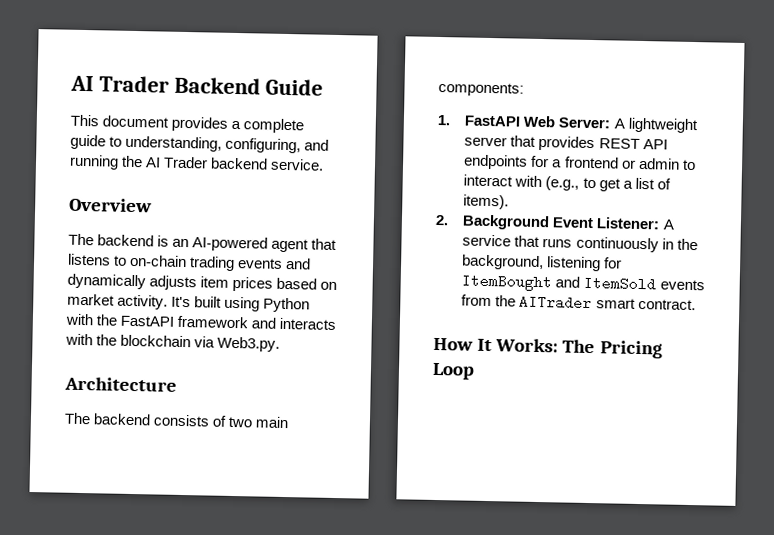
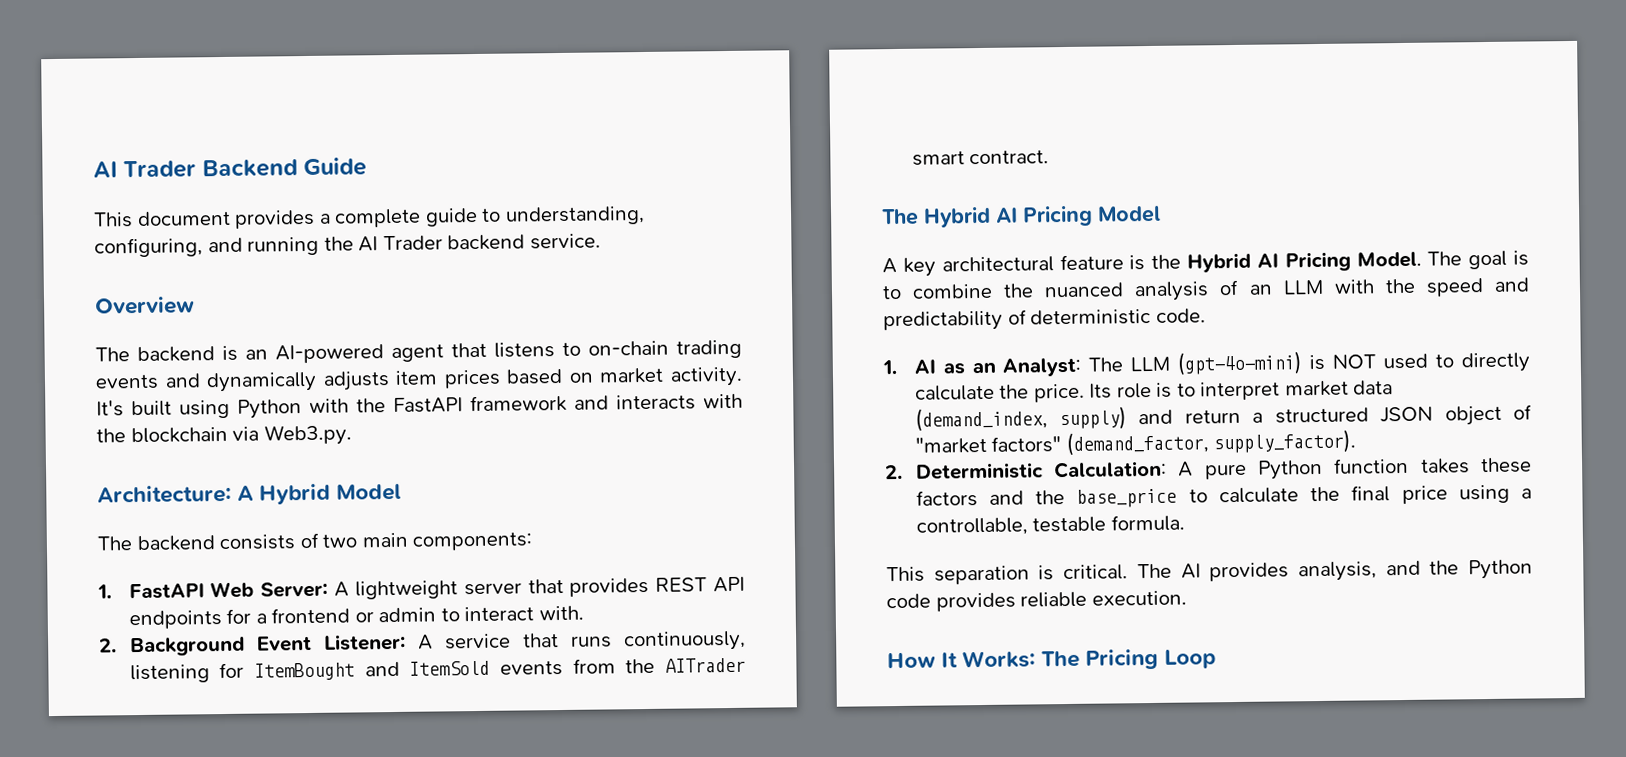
[64,376,177,392] Architecture -> [97,483,402,505] Architecture: A Hybrid Model
[514,175,671,192] [463,194,510,210] with (e.g., to get a list of items). -> [538,605,584,621] with.
[575,236,698,253] [461,254,545,271] continuously in the background, -> [622,630,746,652] continuously,
(696, 304) none -> [881,205,1161,228] [882,250,1529,277] [882,277,1530,302] [883,308,1206,332] [882,351,1530,377] [914,380,1394,403] [914,404,1532,432] [914,429,1357,457] [885,457,1532,480] [915,484,1532,508] [915,514,1185,536] [886,559,1533,585] [886,590,1187,612] // The Hybrid AI Pricing Model // A key architectural feature is the Hybrid AI Pricing Model. The goal is to combine the nuanced analysis of an LLM with the speed and predictability of deterministic code. // 1. AI as an Analyst: The LLM (gpt-4o-mini) is NOT used to directly calculate the price. Its role is to interpret market data (demand_index, supply) and return a structured JSON object of "market factors" (demand_factor, supply_factor). // 2. Deterministic Calculation: A pure Python function takes these factors and the base_price to calculate the final price using a controllable, testable formula. // This separation is critical. The AI provides analysis, and the Python code provides reliable execution.

